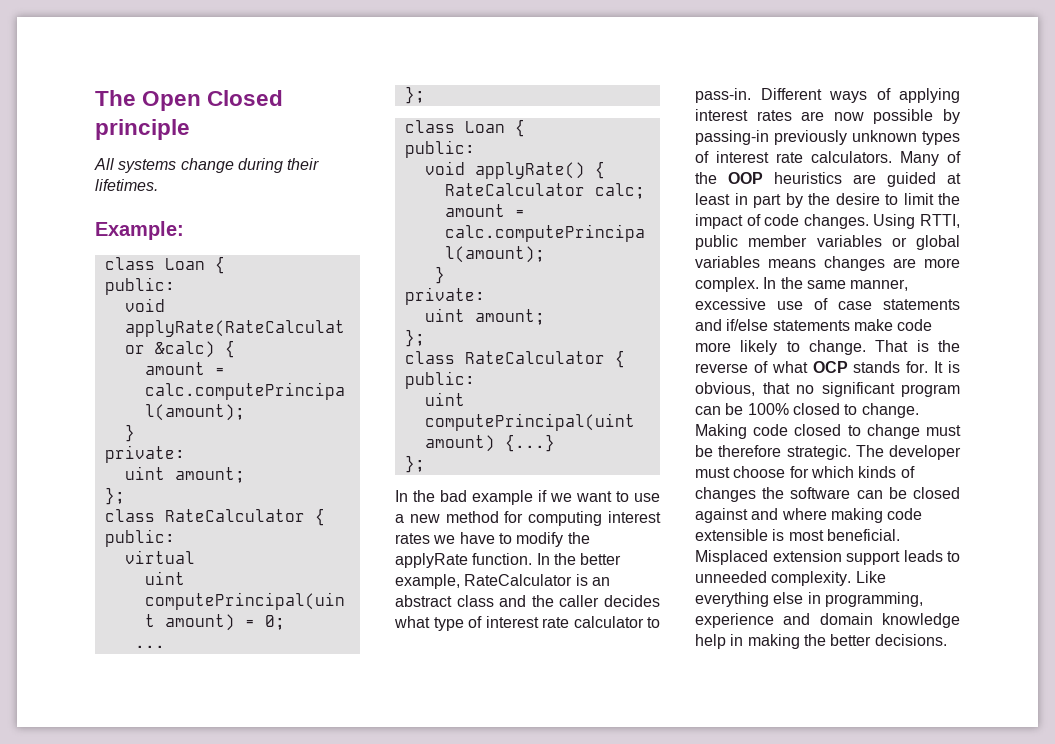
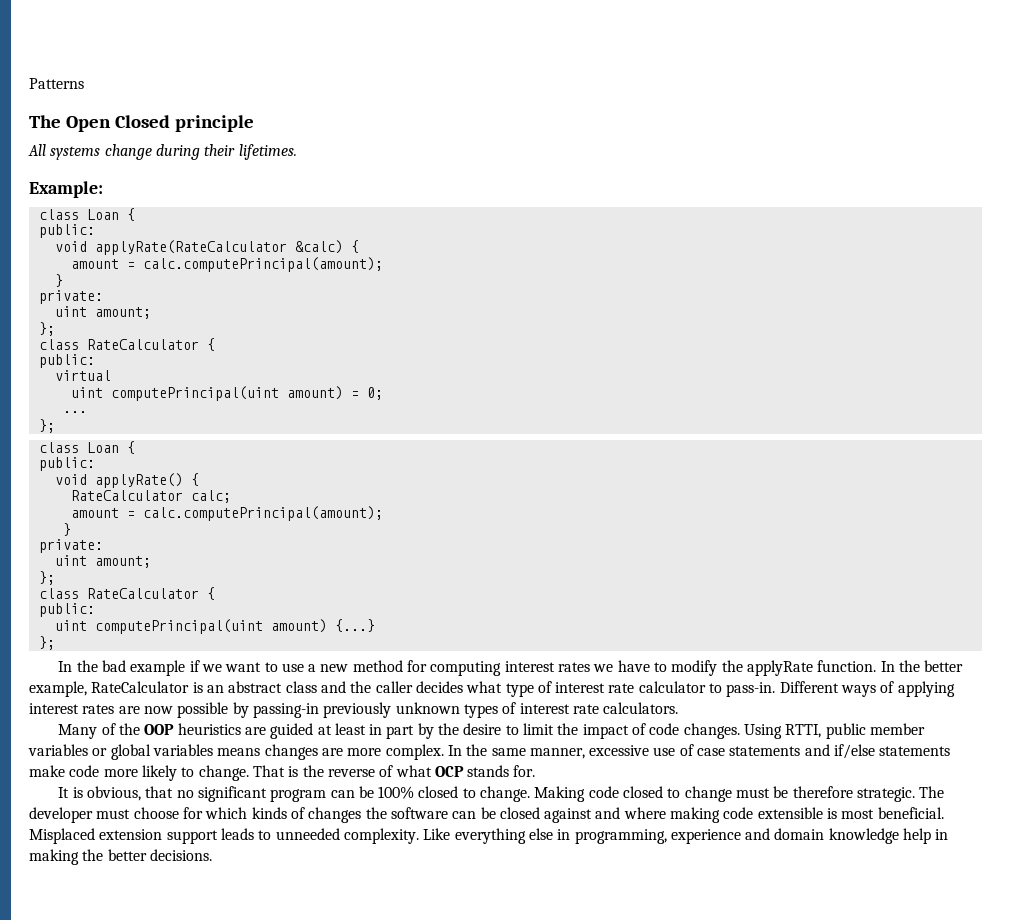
(95, 98) none -> [29,78,84,89] Patterns //
(892, 157) none -> (679, 708) //
(929, 367) none -> (536, 771) //

